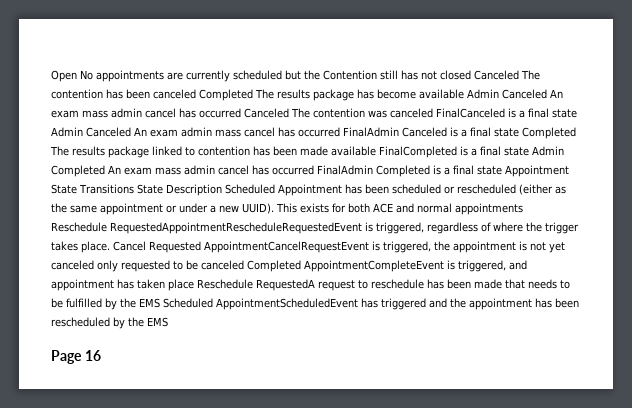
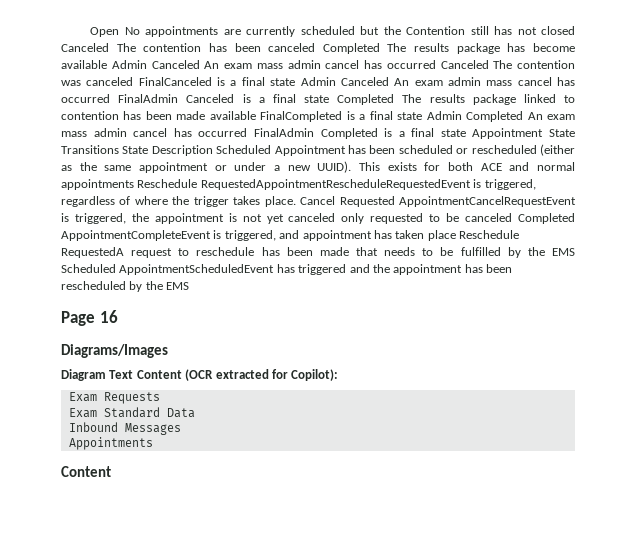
(101, 355) none -> [61,344,168,358] [61,369,339,381] [68,392,160,404] [68,407,195,418] [68,422,181,435] [68,437,153,450] [61,466,111,477] // Diagrams/Images // Diagram Text Content (OCR extracted for Copilot): // Exam Requests // Exam Standard Data // Inbound Messages // Appointments // Content

